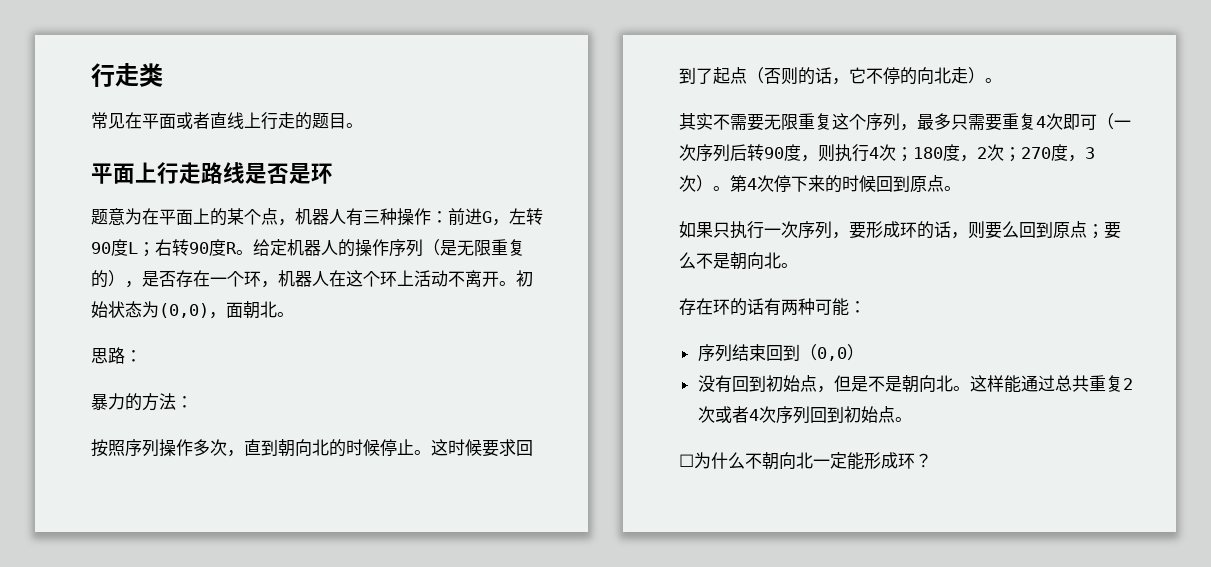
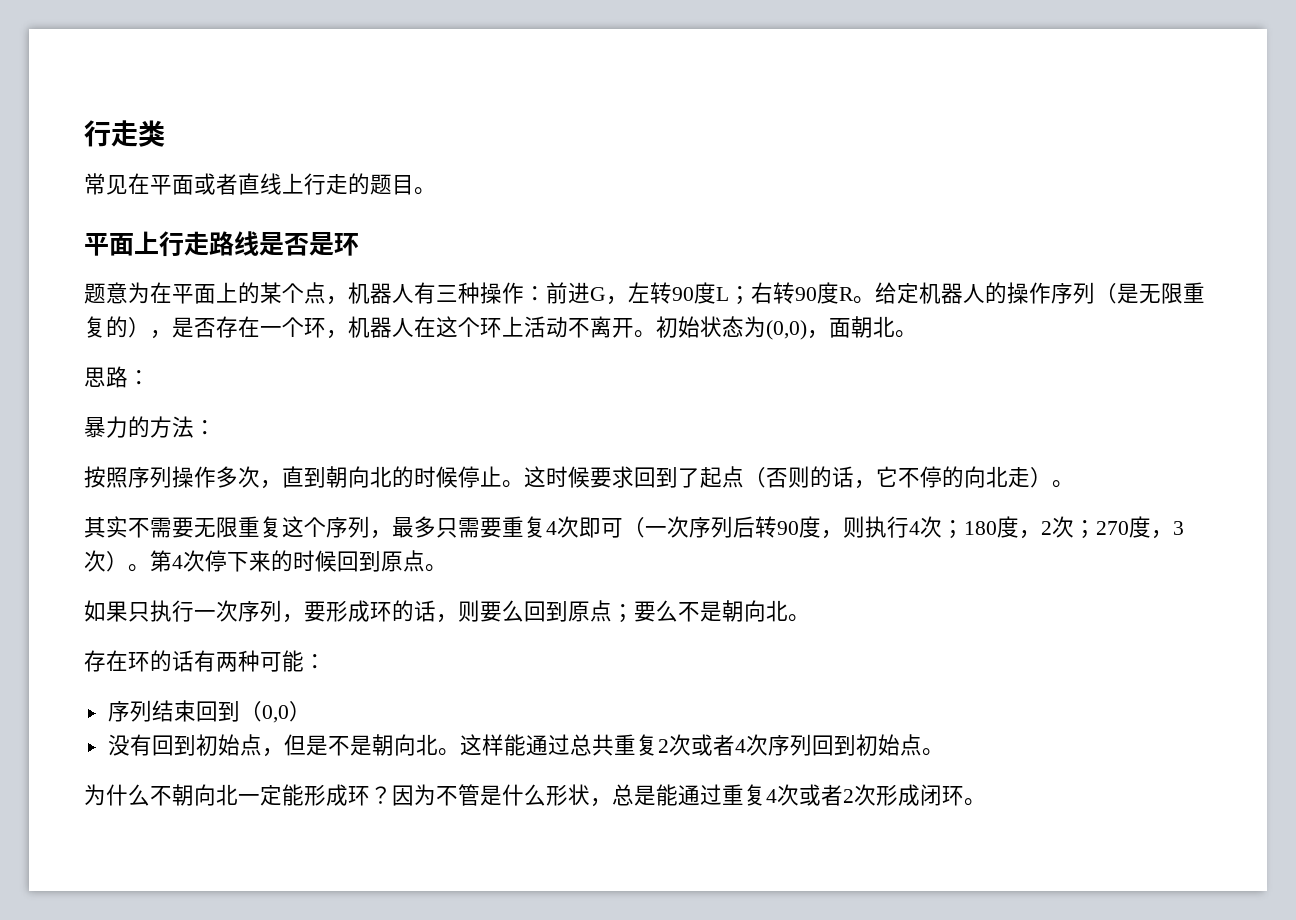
[679,454,694,467] ☐ -> (944, 752) none
(932, 460) none -> [392,784,986,807] 因为不管是什么形状，总是能通过重复4次或者2次形成闭环。

